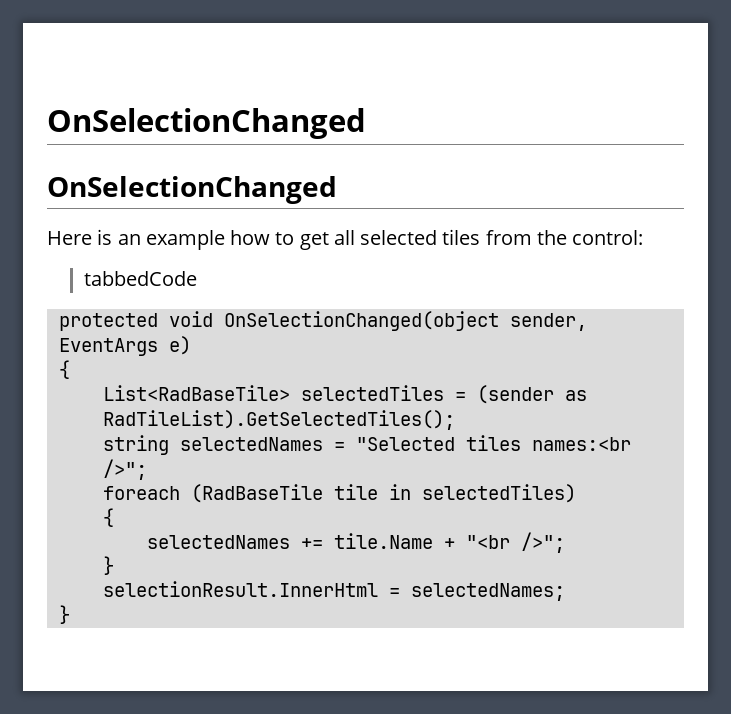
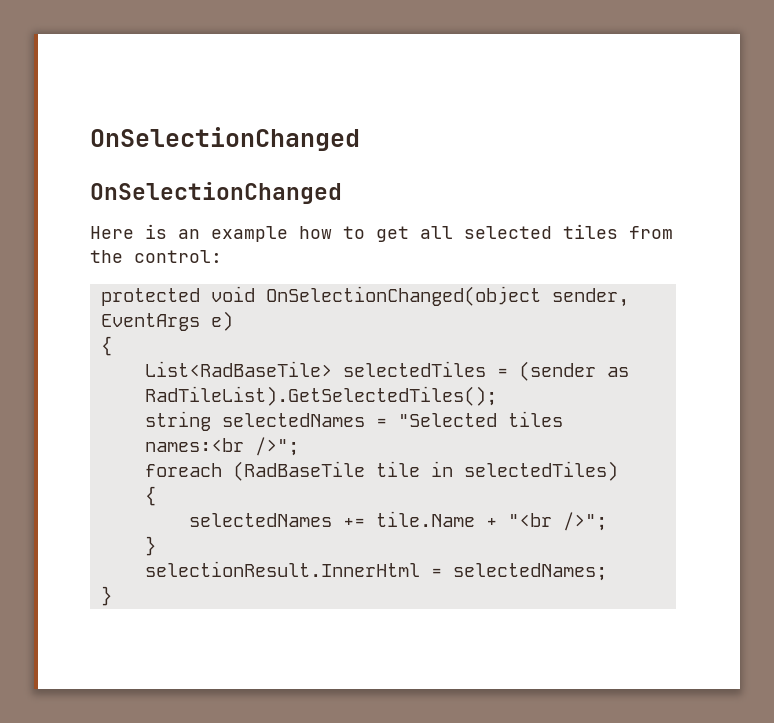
[83,271,197,286] // tabbedCode -> (222, 256) none

